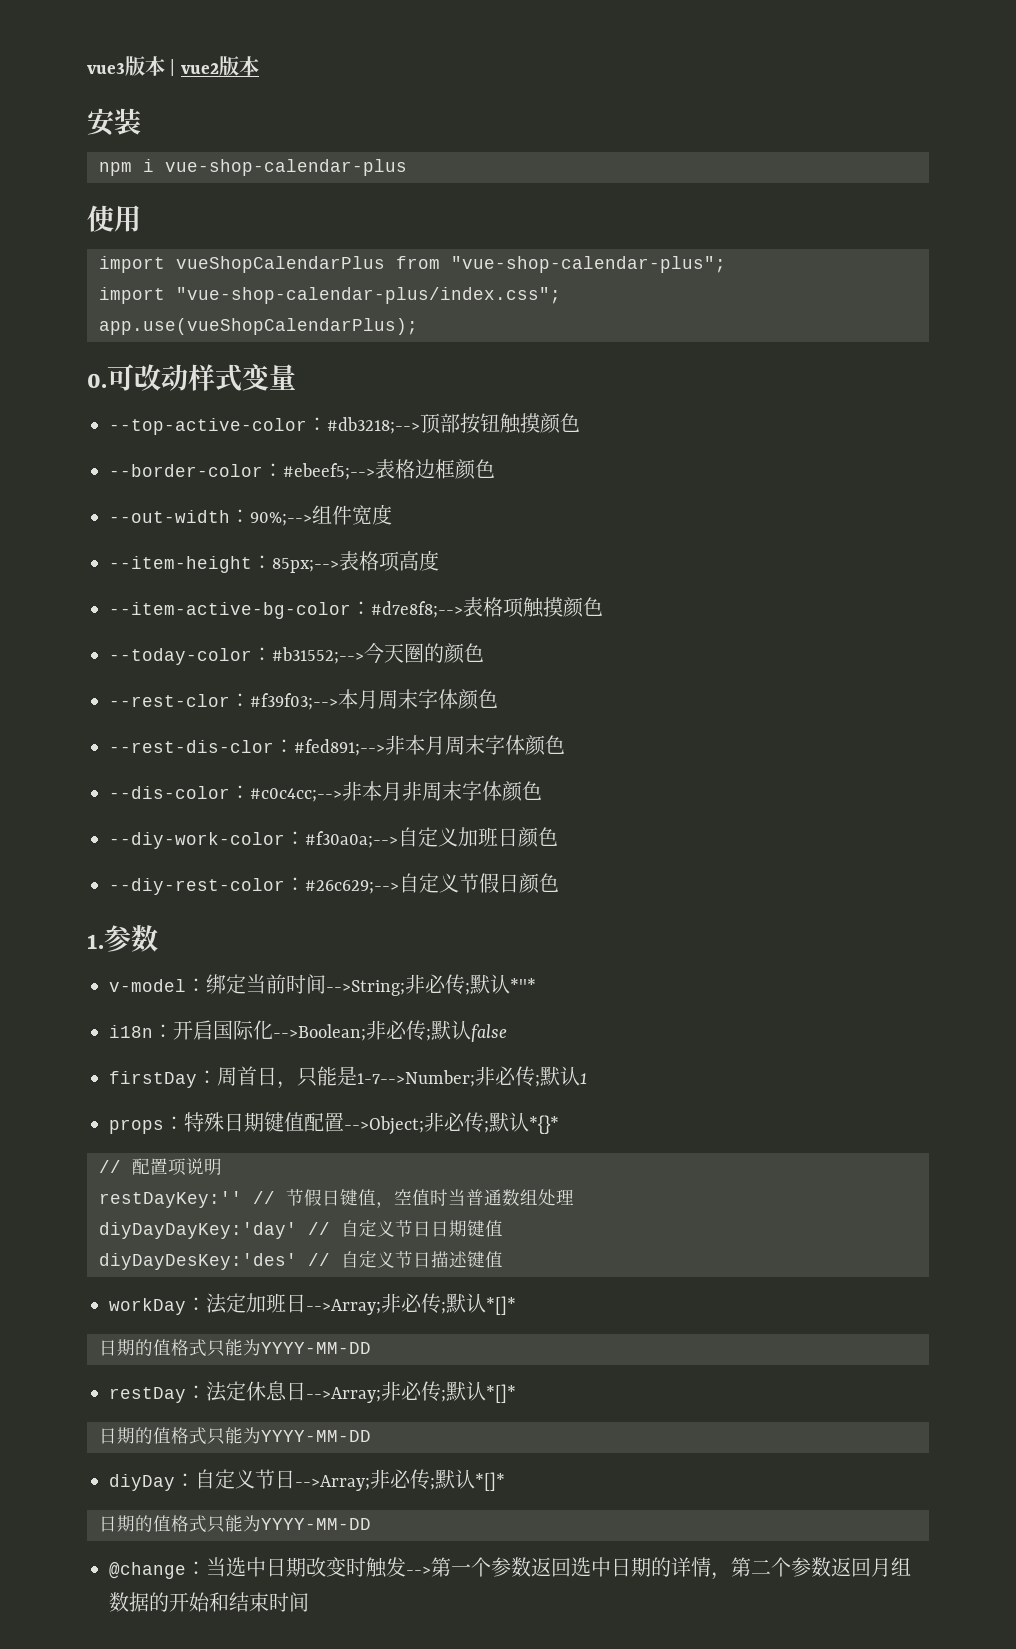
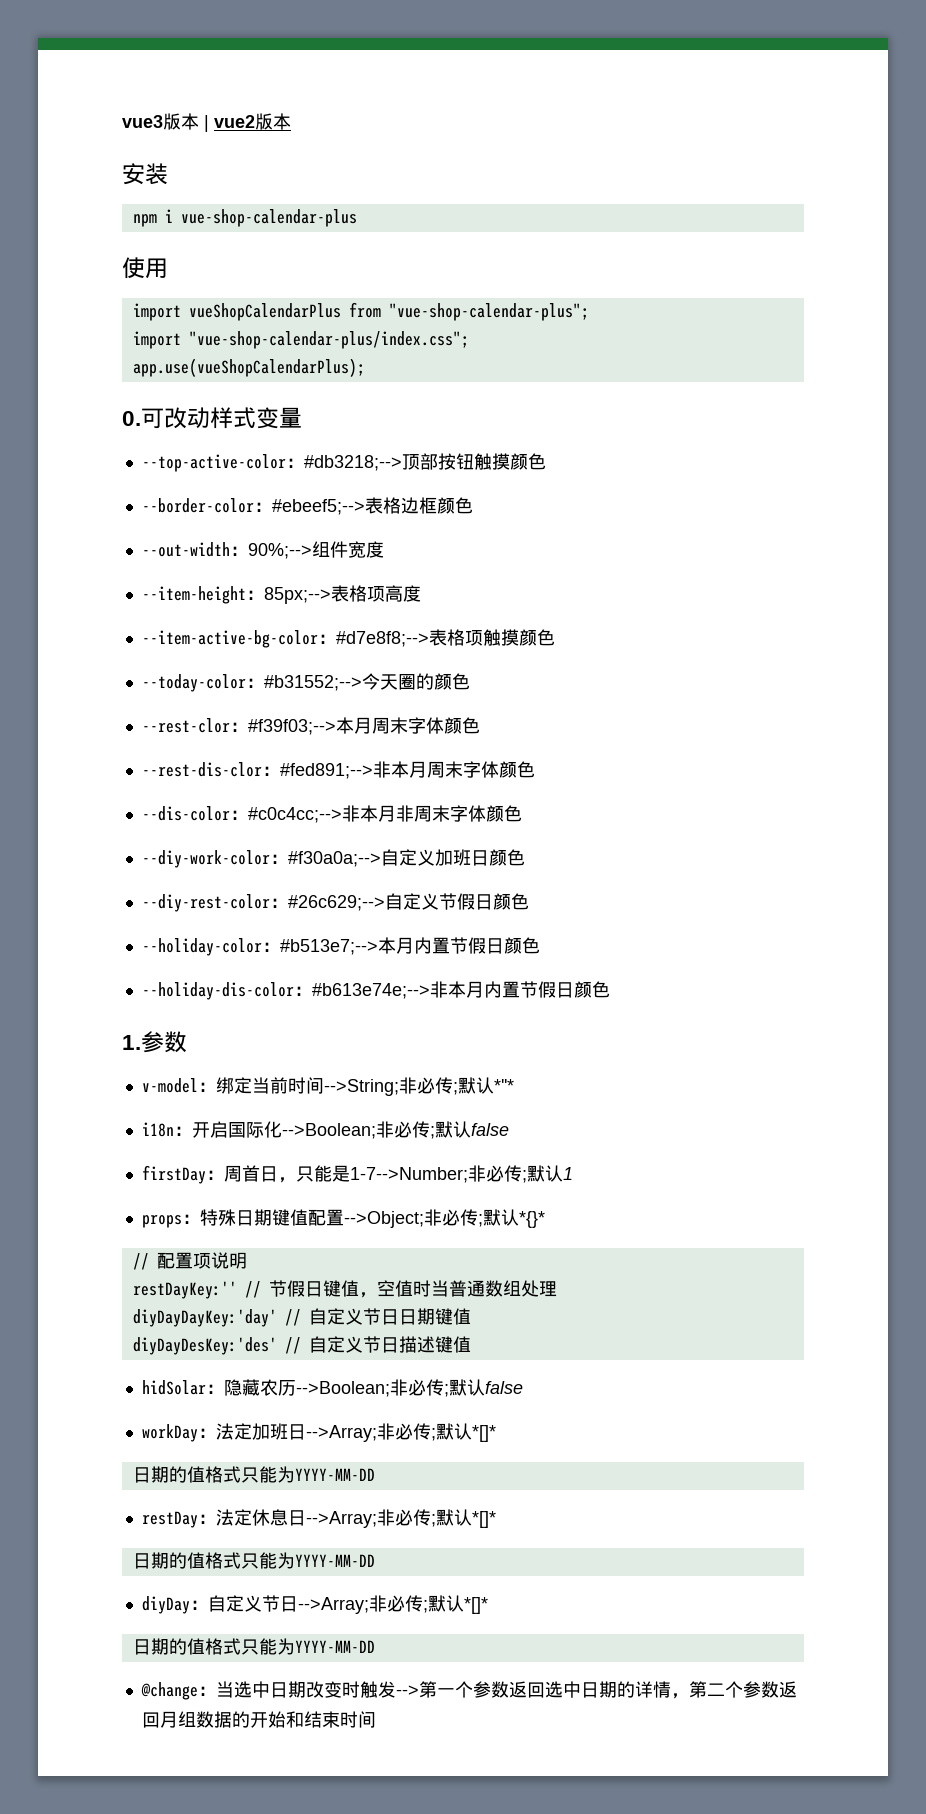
(559, 882) none -> [141,937,540,956] [141,981,610,1000] // --holiday-color：#b513e7;-->本月内置节假日颜色 // --holiday-dis-color：#b613e74e;-->非本月内置节假日颜色
(503, 1259) none -> [141,1379,523,1397] // hidSolar：隐藏农历-->Boolean;非必传;默认false

